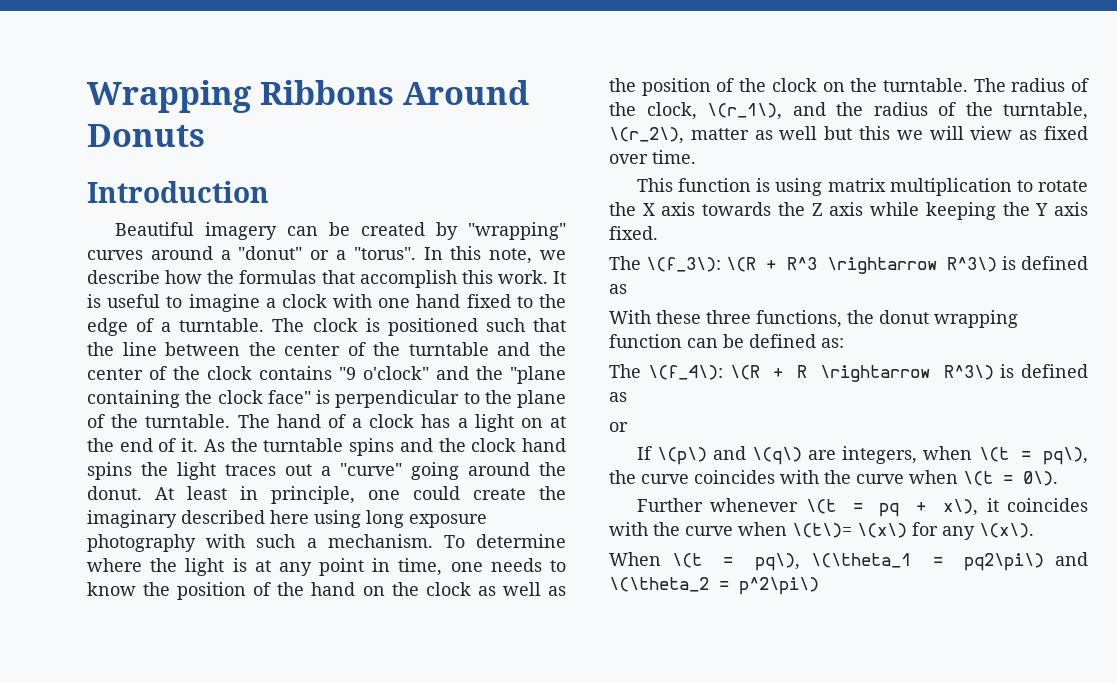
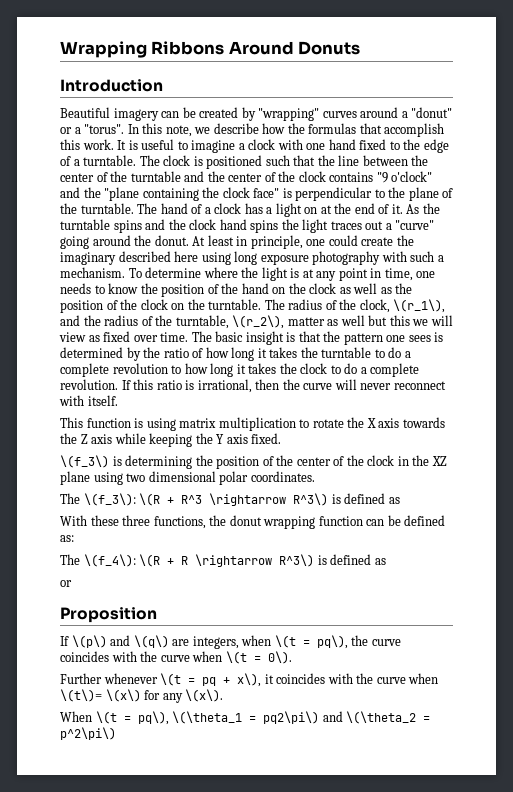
(696, 157) none -> [191,331,444,345] [60,347,411,361] [60,363,420,377] [60,379,446,393] [59,395,118,406] The basic insight is that the pattern one sees is determined by the ratio of how long it takes the turntable to do a complete revolution to how long it takes the clock to do a complete revolution. If this ratio is irrational, then the curve will never reconnect with itself.
(658, 233) none -> [60,455,447,469] [60,471,315,485] // \(f_3\) is determining the position of the center of the clock in the XZ plane using two dimensional polar coordinates.
(628, 427) none -> [60,607,157,623] // Proposition

